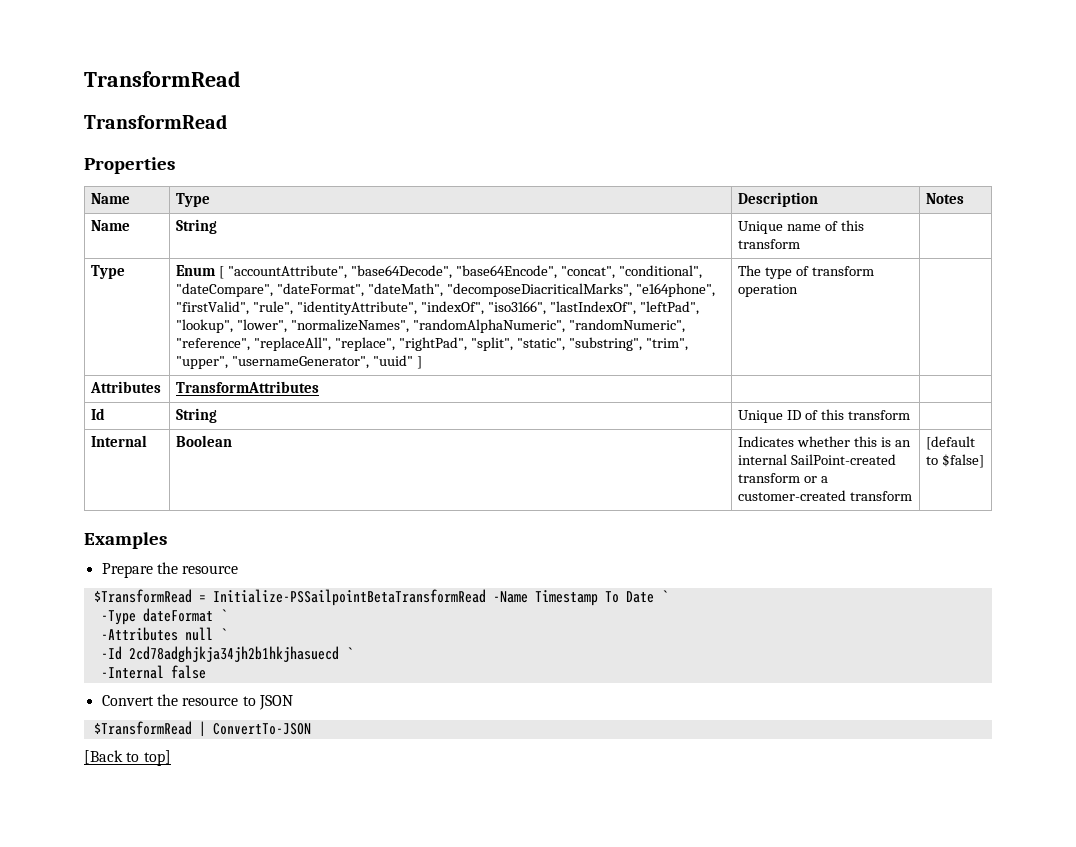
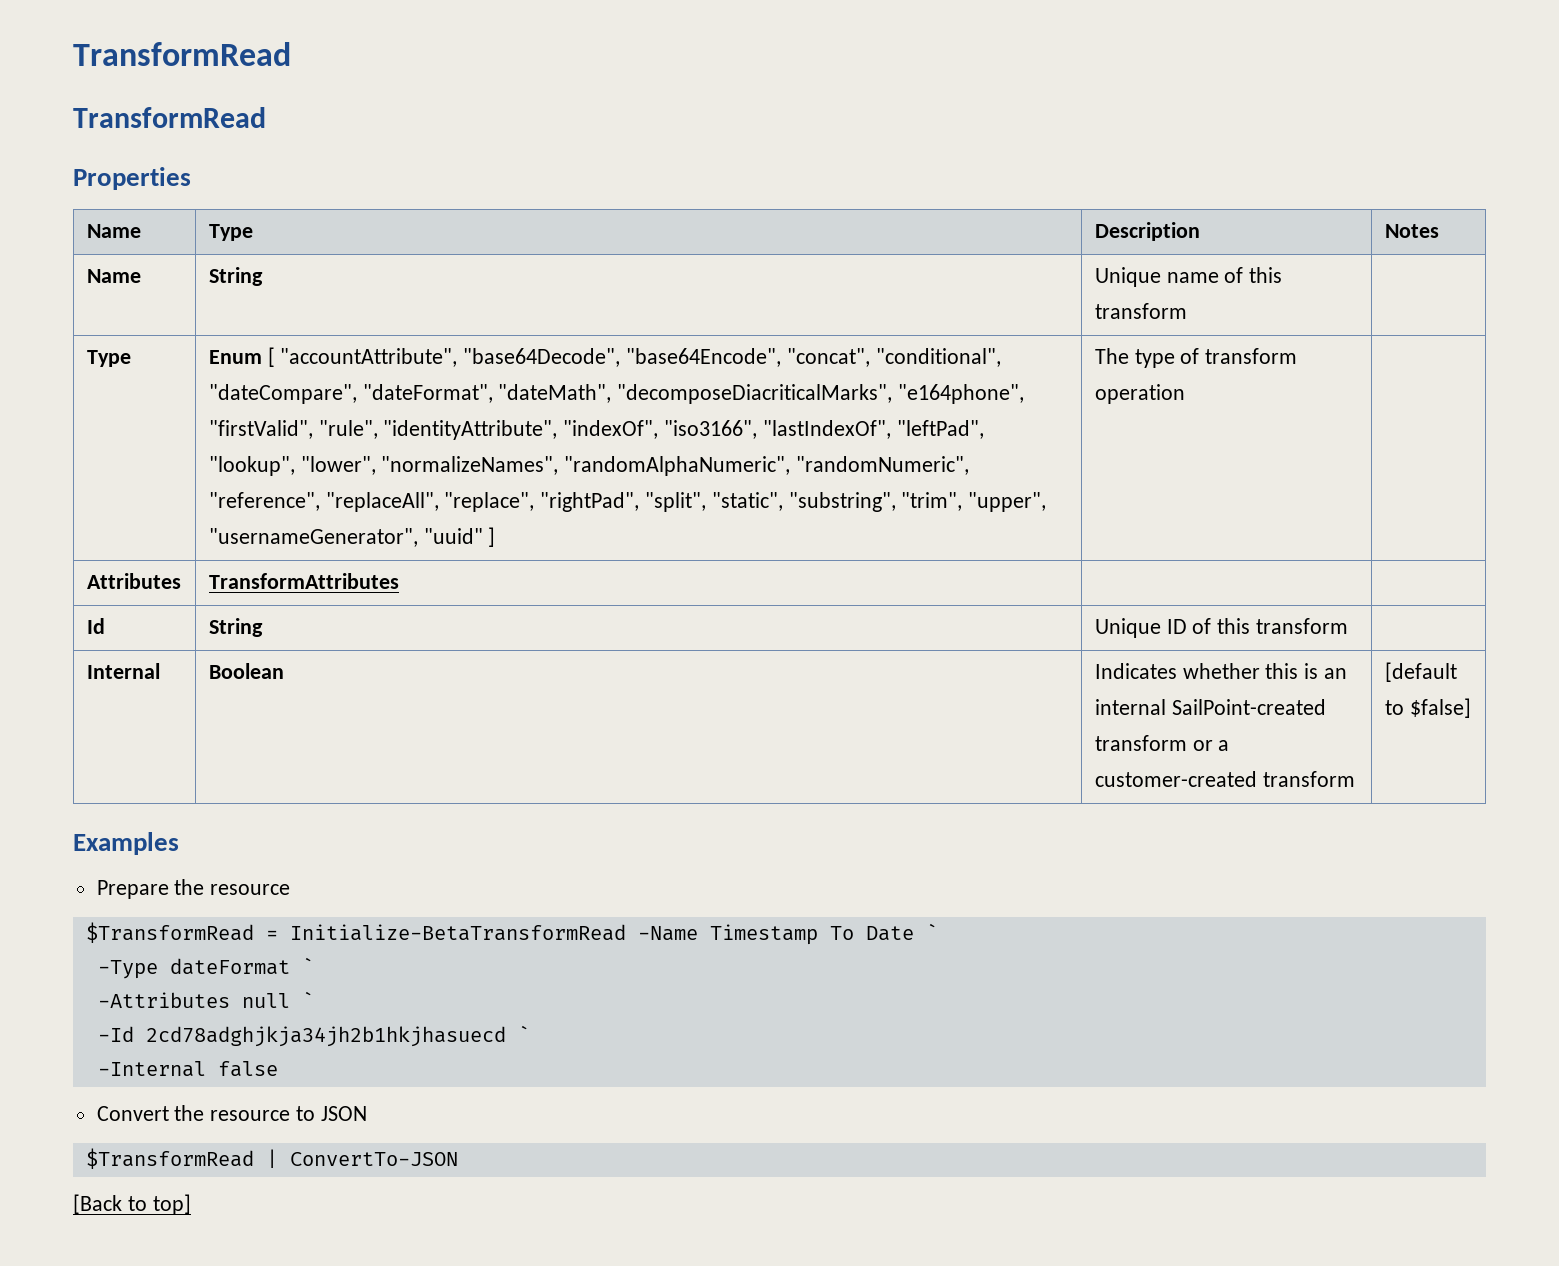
[212,589,486,606] Initialize-PSSailpointBetaTransformRead -> [289,924,626,941] Initialize-BetaTransformRead

